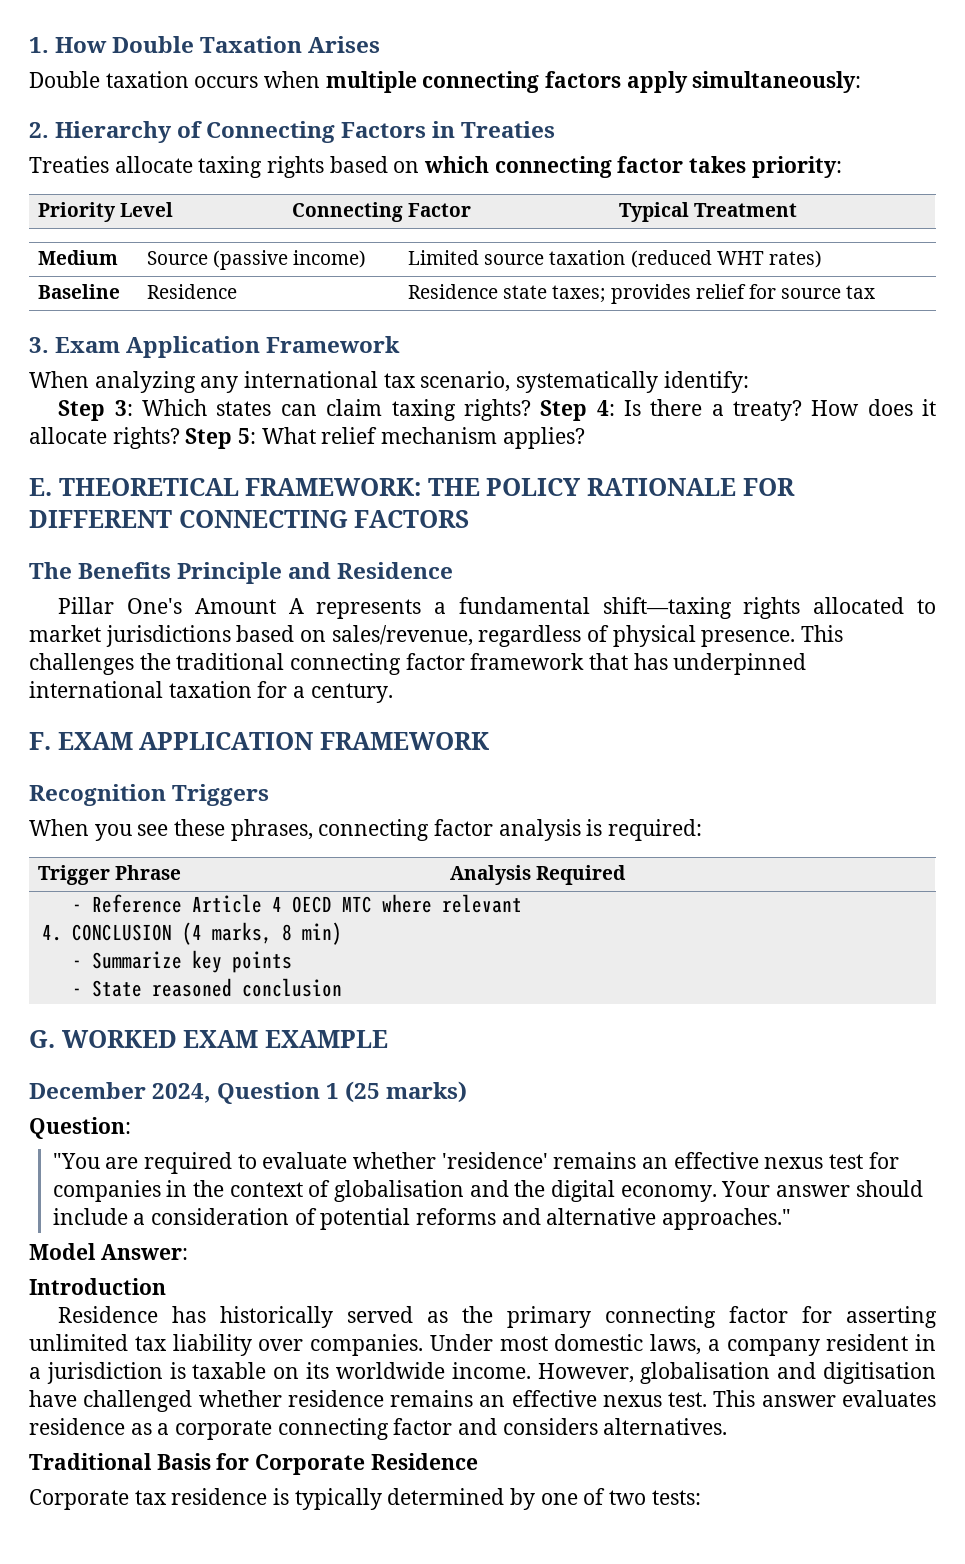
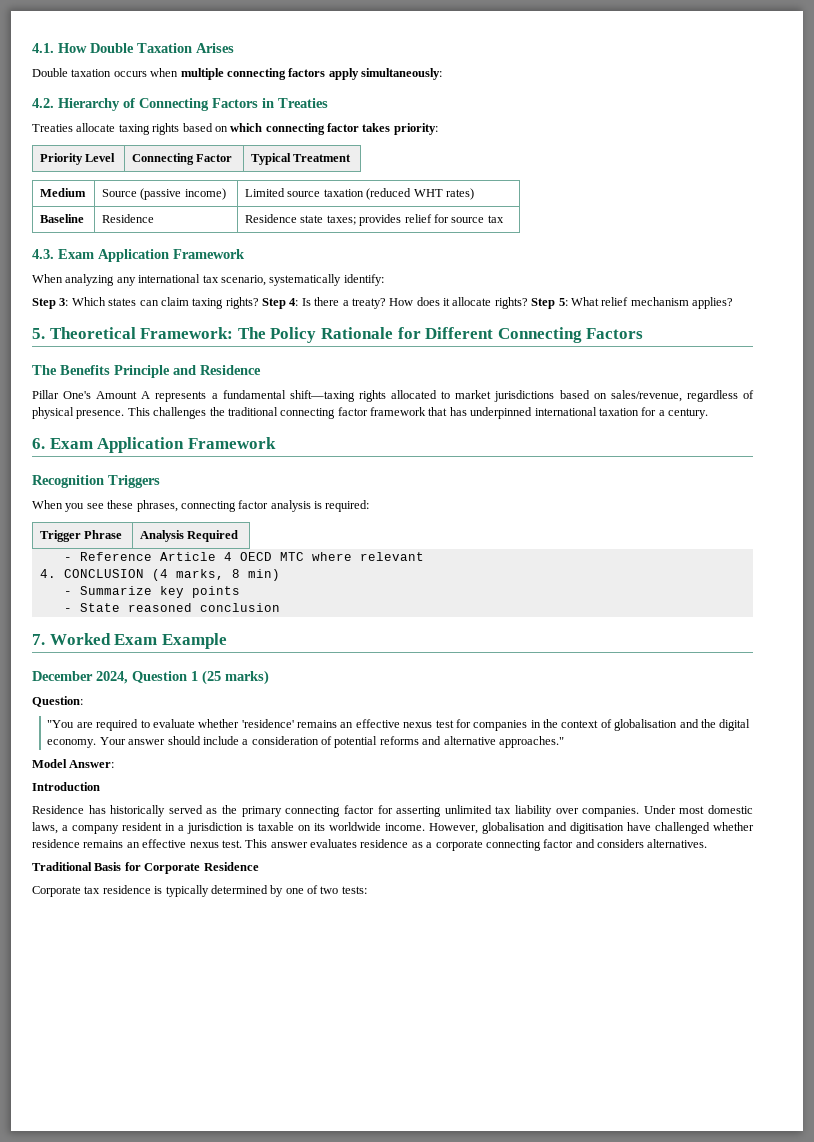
[29,37,49,53] 1. -> [32,43,54,53] 4.1.
[29,122,49,138] 2. -> [32,98,54,108] 4.2.
[29,337,49,353] 3. -> [32,249,54,259] 4.3.
[29,478,795,496] [29,510,470,528] E. THEORETICAL FRAMEWORK: THE POLICY RATIONALE FOR DIFFERENT CONNECTING FACTORS -> [32,327,644,343] 5. Theoretical Framework: The Policy Rationale for Different Connecting Factors
[29,732,489,750] F. EXAM APPLICATION FRAMEWORK -> [32,437,276,453] 6. Exam Application Framework
[29,1030,388,1048] G. WORKED EXAM EXAMPLE -> [32,633,227,649] 7. Worked Exam Example

